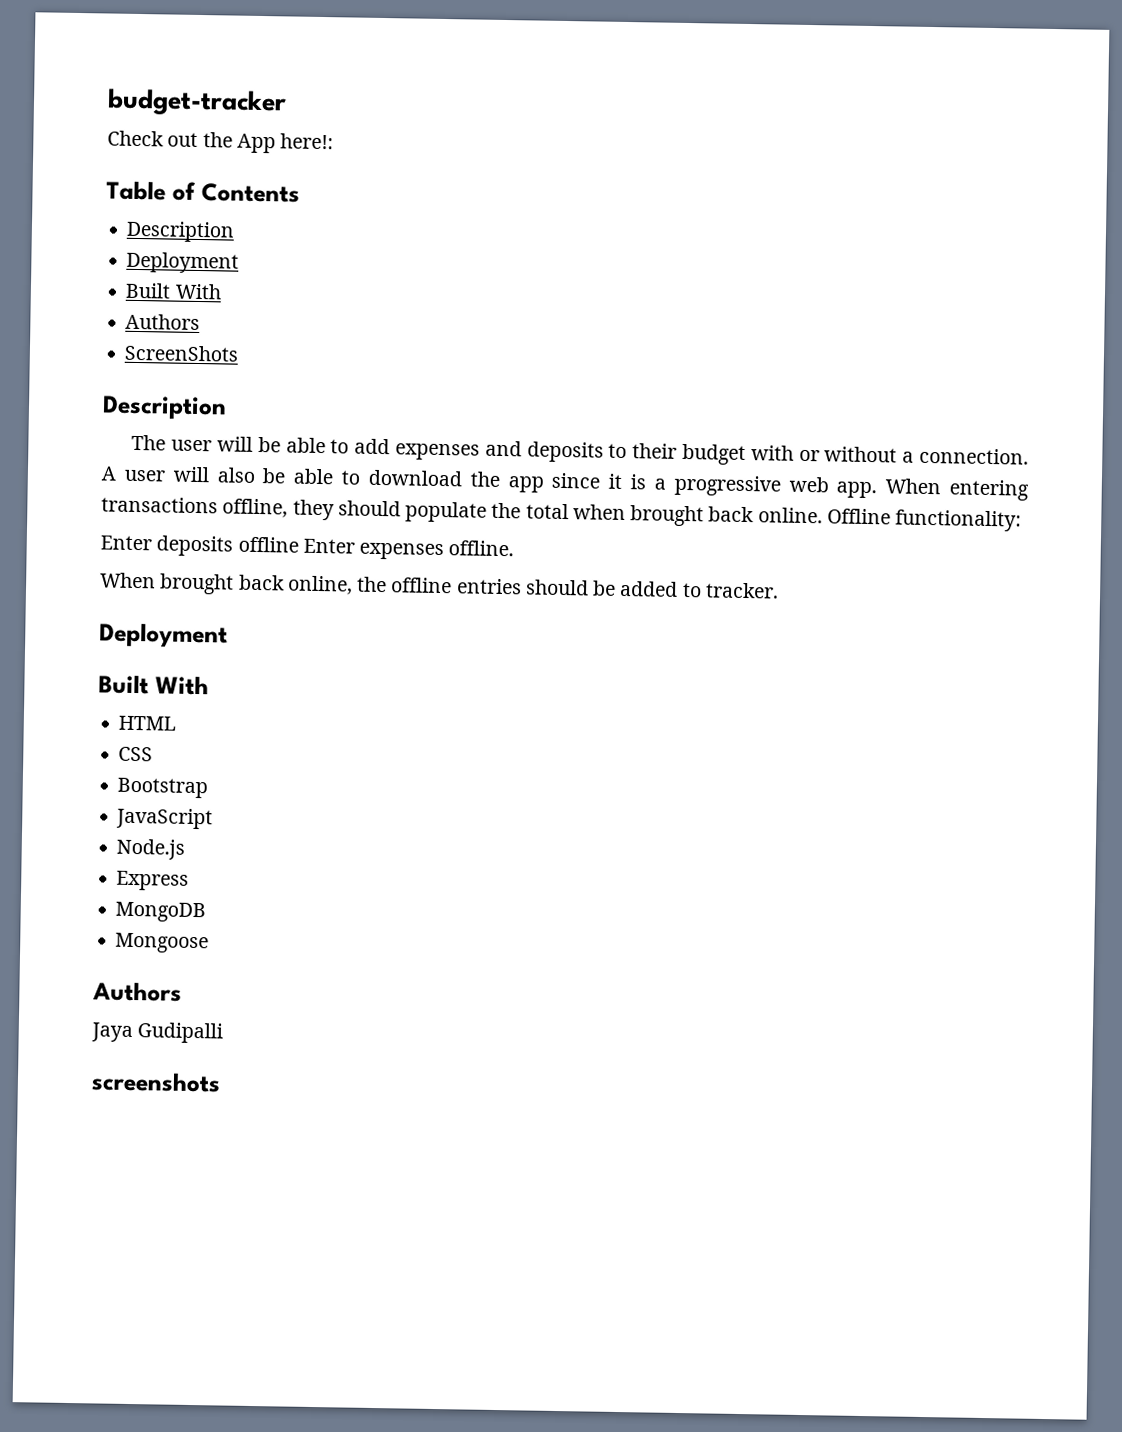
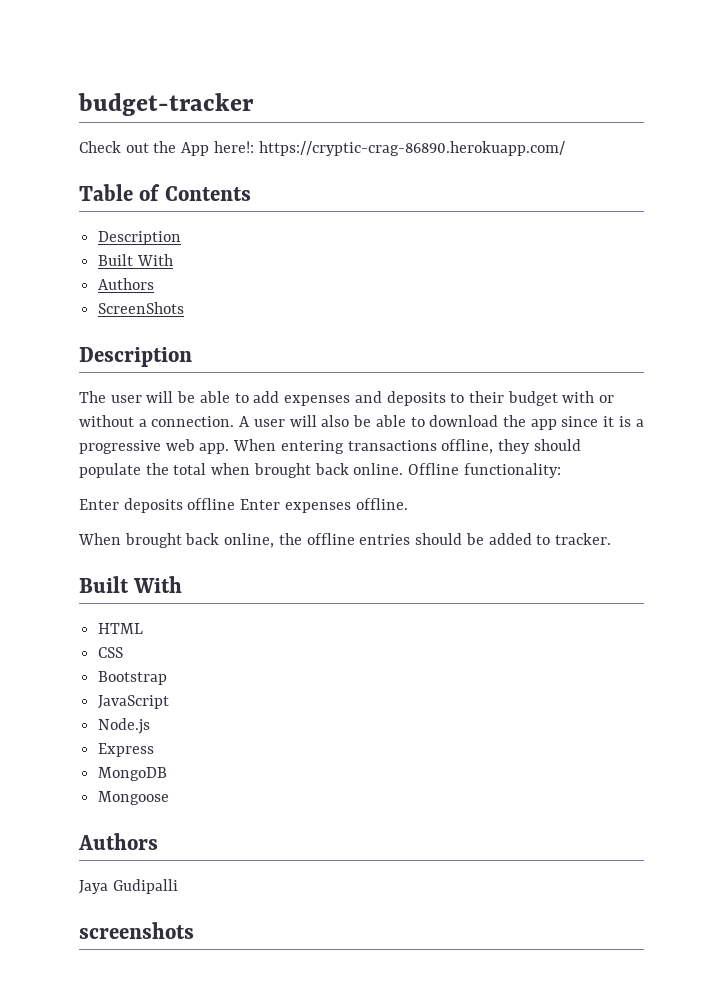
(335, 141) none -> [258,141,565,156] https://cryptic-crag-86890.herokuapp.com/
[126,251,240,274] // Deployment -> (182, 238) none
[99,622,228,649] // Deployment -> (611, 539) none

